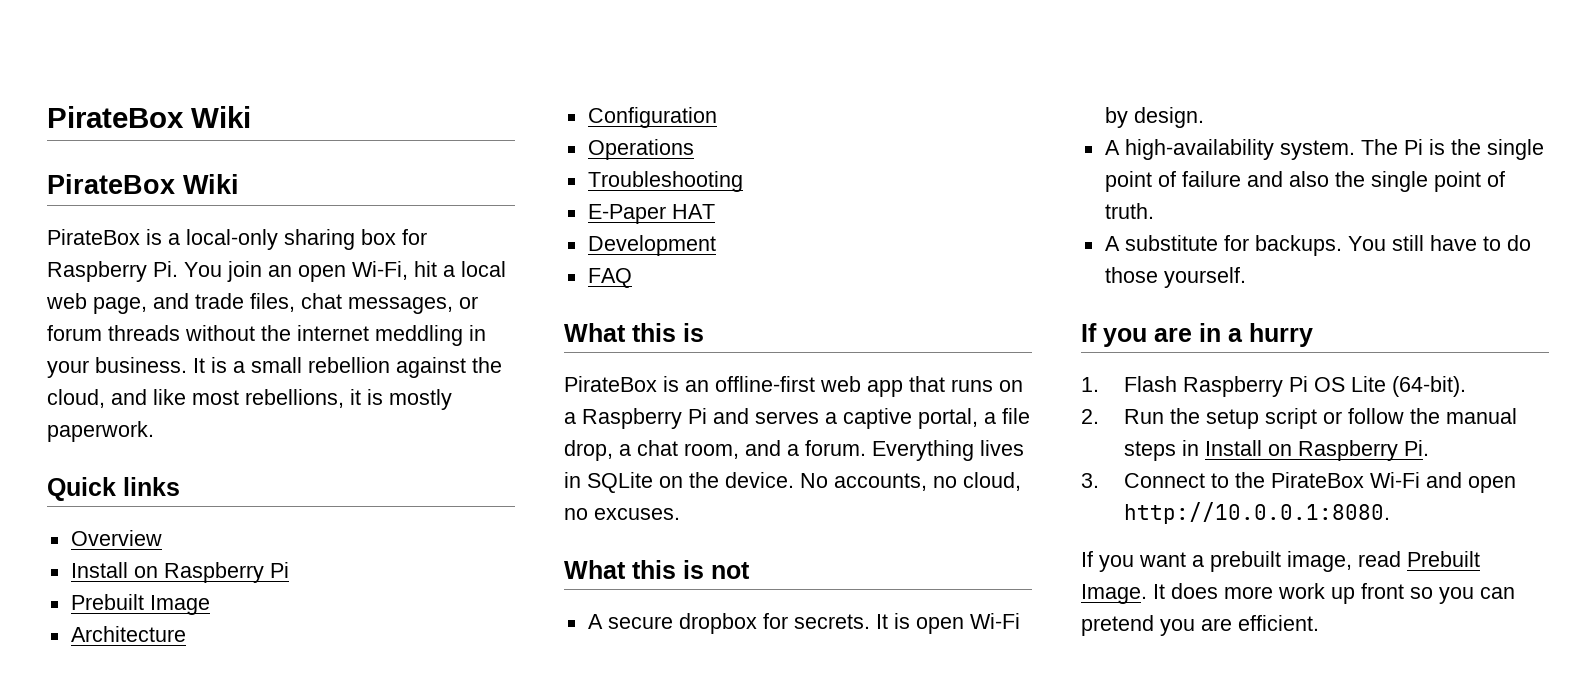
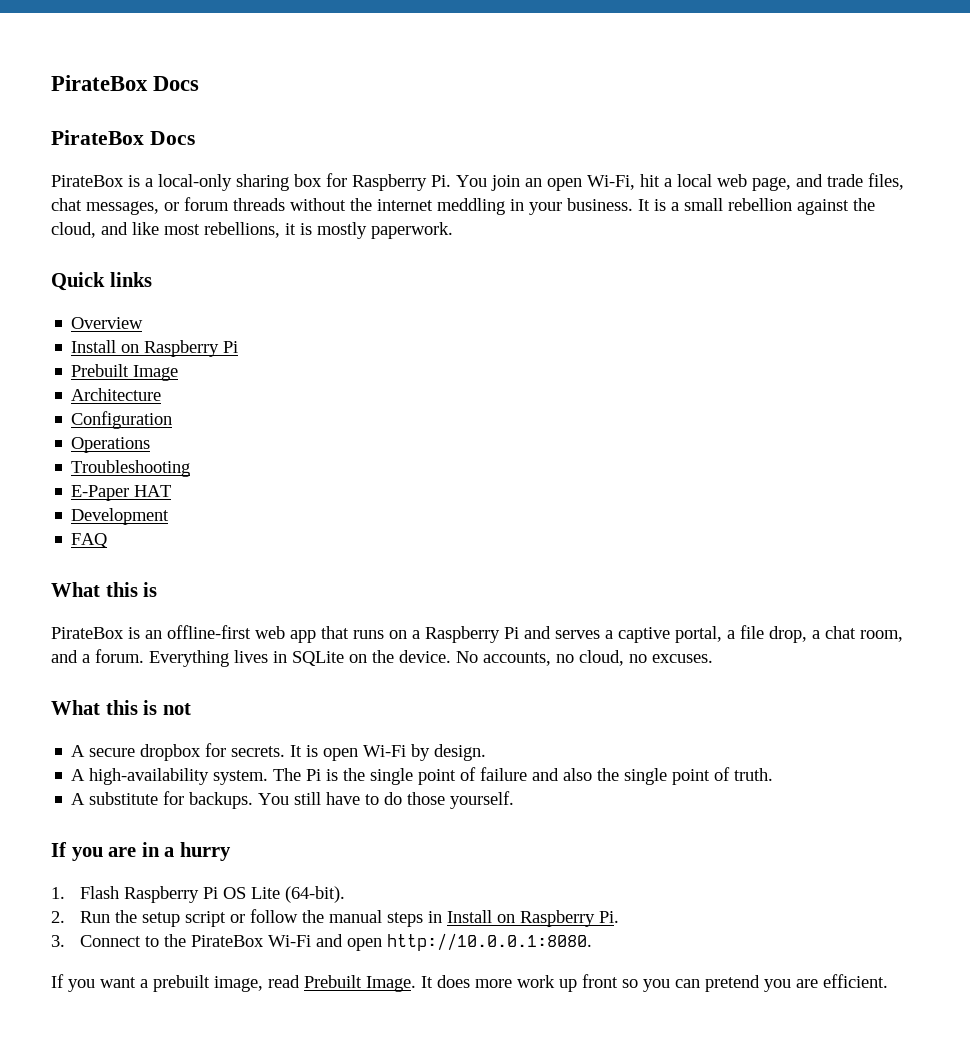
[47,106,251,128] [47,174,239,194] PirateBox Wiki // PirateBox Wiki -> [51,75,200,91] [51,130,195,145] PirateBox Docs // PirateBox Docs

